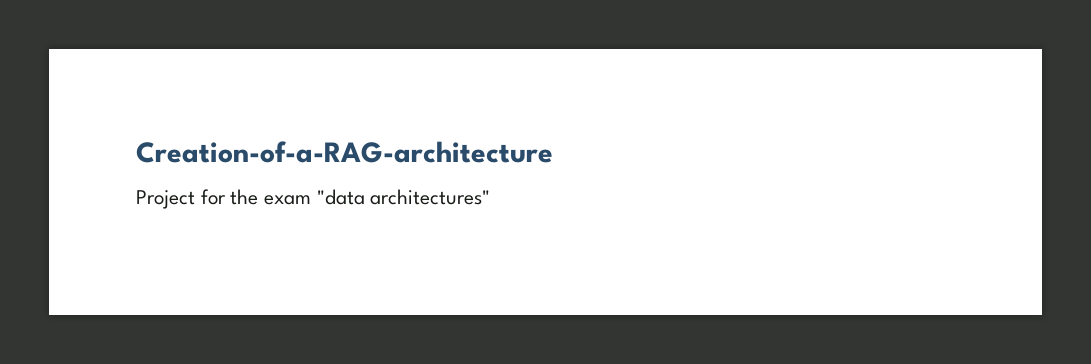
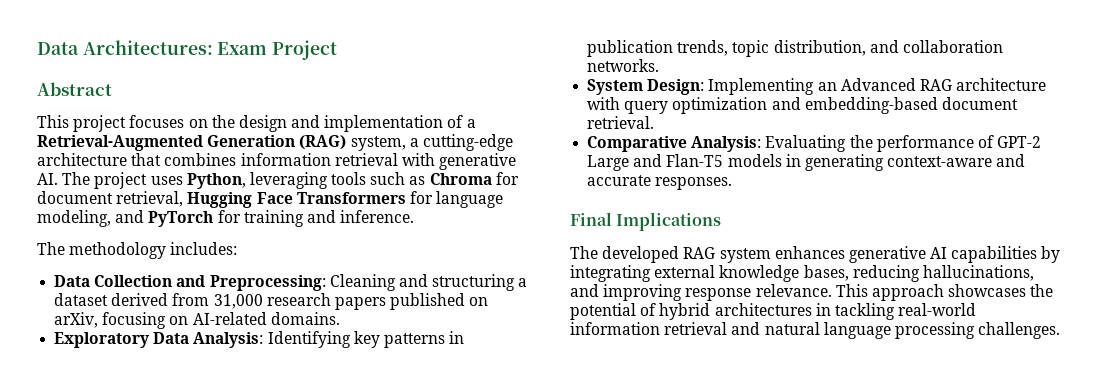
[136,141,553,163] [136,189,491,209] Creation-of-a-RAG-architecture // Project for the exam "data architectures" -> [37,40,338,60] [37,82,112,96] [37,115,476,132] [37,134,513,151] [37,153,517,170] [37,172,519,189] [37,191,504,208] [37,210,415,227] [37,242,238,259] [54,274,528,291] [54,293,489,310] [54,312,340,329] [54,331,465,348] [587,40,1003,57] [587,59,660,72] [587,78,1047,95] [587,97,1018,114] [587,116,655,129] [587,135,1042,152] [587,154,1026,171] [587,175,733,190] [570,212,722,231] [570,246,1061,263] [570,265,1034,282] [570,284,1054,301] [570,303,977,320] [570,322,1061,339] Data Architectures: Exam Project // Abstract // This project focuses on the design and implementation of a Retrieval-Augmented Generation (RAG) system, a cutting-edge architecture that combines information retrieval with generative AI. The project uses Python, leveraging tools such as Chroma for document retrieval, Hugging Face Transformers for language modeling, and PyTorch for training and inference. // The methodology includes: // Data Collection and Preprocessing: Cleaning and structuring a dataset derived from 31,000 research papers published on arXiv, focusing on AI-related domains. // Exploratory Data Analysis: Identifying key patterns in publication trends, topic distribution, and collaboration networks. // System Design: Implementing an Advanced RAG architecture with query optimization and embedding-based document retrieval. // Comparative Analysis: Evaluating the performance of GPT-2 Large and Flan-T5 models in generating context-aware and accurate responses. // Final Implications // The developed RAG system enhances generative AI capabilities by integrating external knowledge bases, reducing hallucinations, and improving response relevance. This approach showcases the potential of hybrid architectures in tackling real-world information retrieval and natural language processing challenges.

